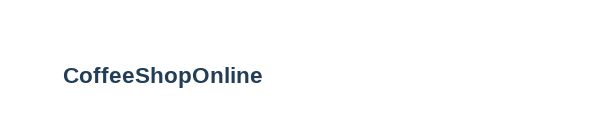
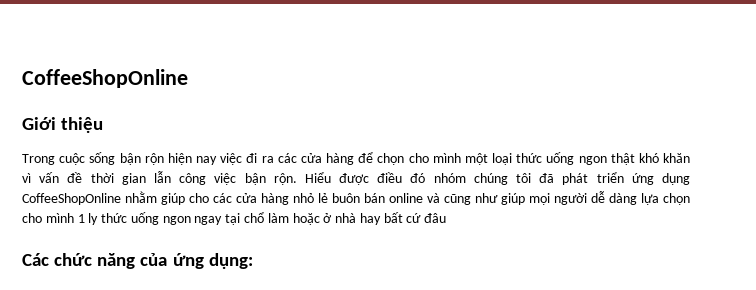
[63,67,263,88] CoffeeShopOnline -> [22,69,188,88] [22,117,104,133] [22,152,690,165] [22,171,690,185] [22,191,690,205] [22,212,447,225] [22,253,253,269] CoffeeShopOnline // Giới thiệu // Trong cuộc sống bận rộn hiện nay việc đi ra các cửa hàng để chọn cho mình một loại thức uống ngon thật khó khăn vì vấn đề thời gian lẫn công việc bận rộn. Hiểu được điều đó nhóm chúng tôi đã phát triển ứng dụng CoffeeShopOnline nhằm giúp cho các cửa hàng nhỏ lẻ buôn bán online và cũng như giúp mọi người dễ dàng lựa chọn cho mình 1 ly thức uống ngon ngay tại chổ làm hoặc ở nhà hay bất cứ đâu // Các chức năng của ứng dụng:

